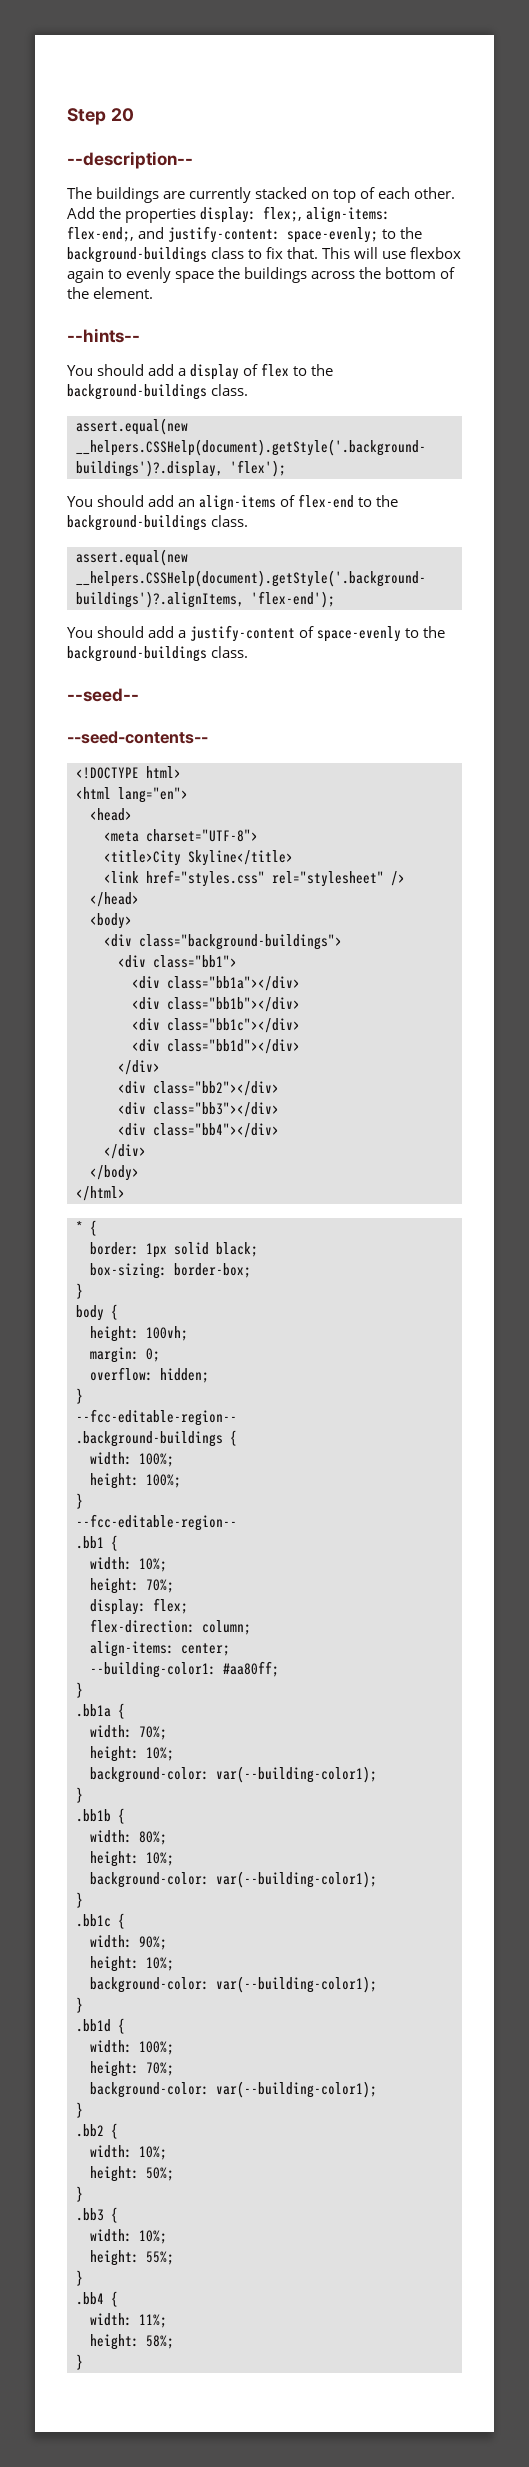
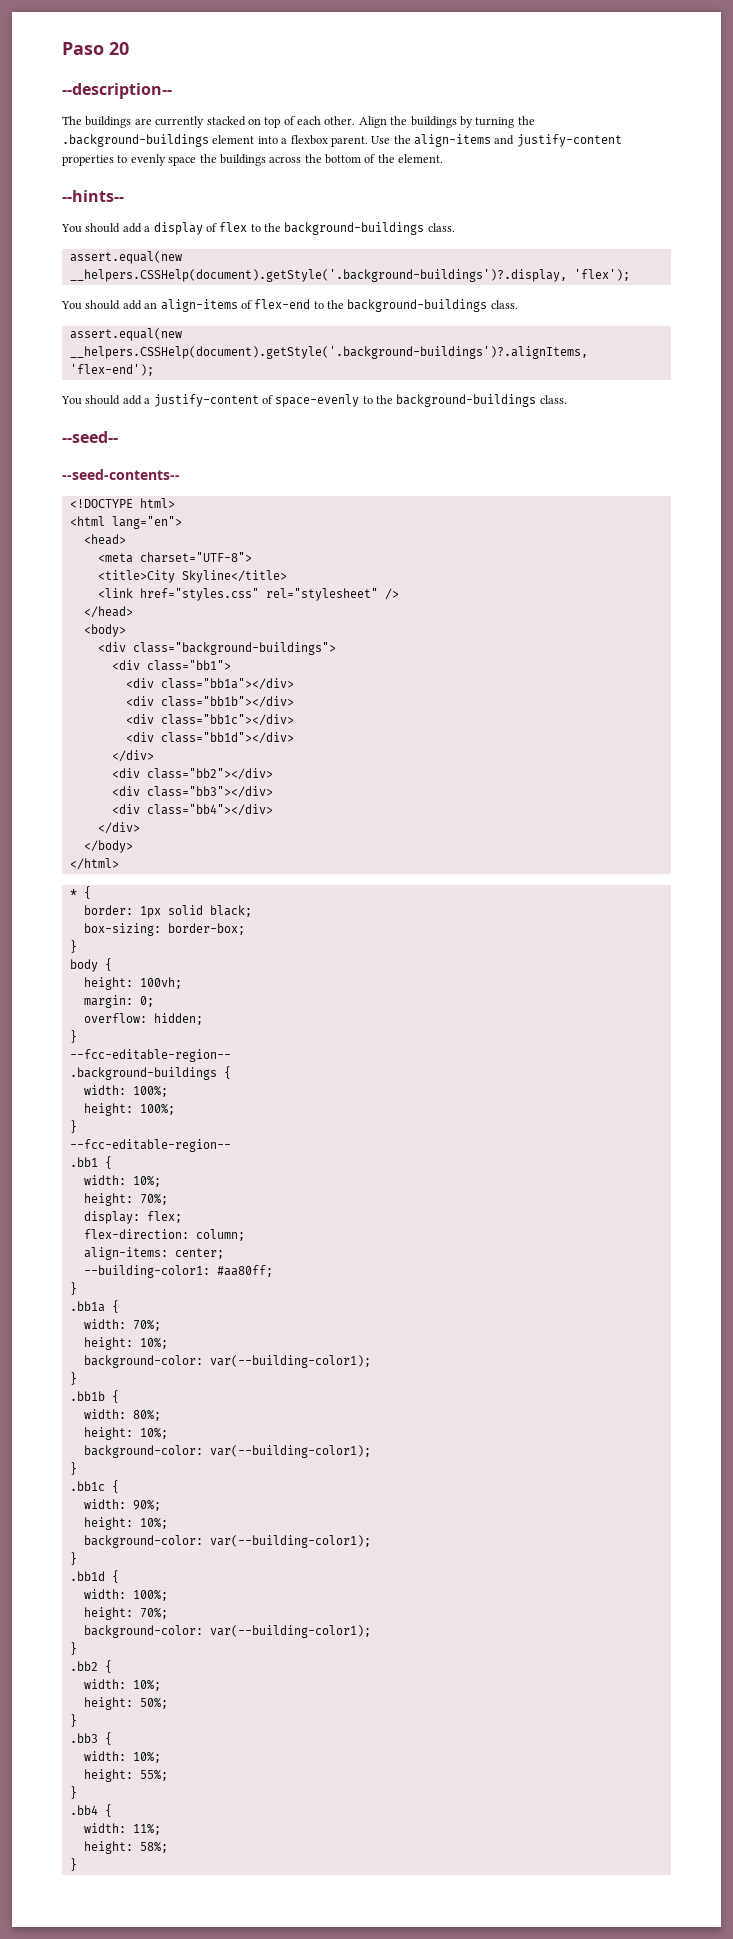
[67,108,106,125] Step -> [62,42,104,55] Paso
[67,206,391,223] [67,226,423,243] [67,247,462,263] [67,268,104,283] Add the properties display: flex;, align-items: flex-end;, and justify-content: space-evenly; to the background-buildings class to fix that. This will use flexbox again -> [358,116,535,128] [62,134,622,147] [62,155,114,166] Align the buildings by turning the .background-buildings element into a flexbox parent. Use the align-items and justify-content properties

